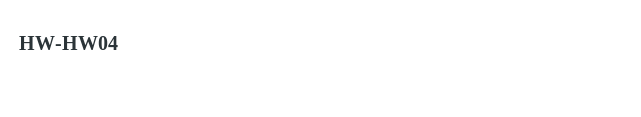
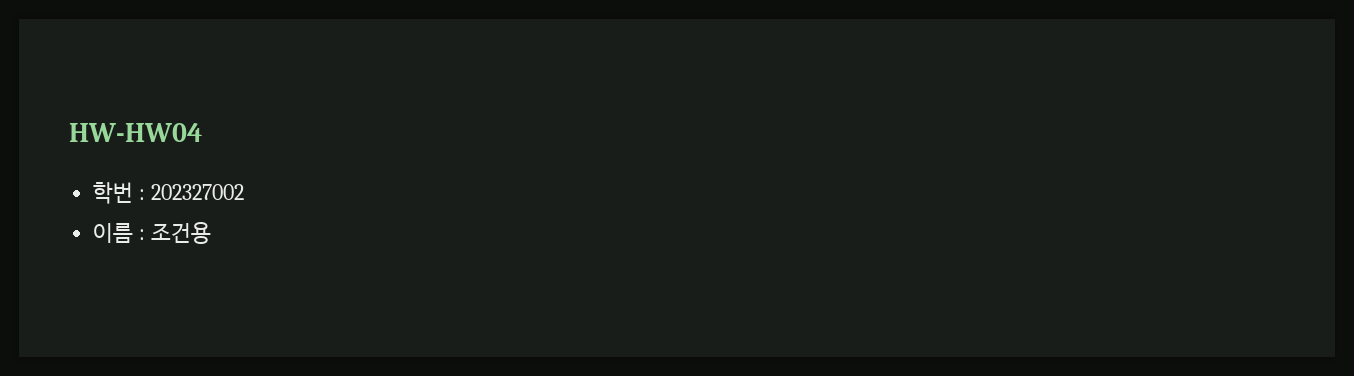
(118, 43) none -> [93,182,245,204] [93,222,212,244] // 학번 : 202327002 // 이름 : 조건용

